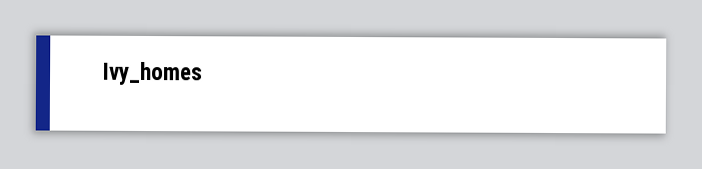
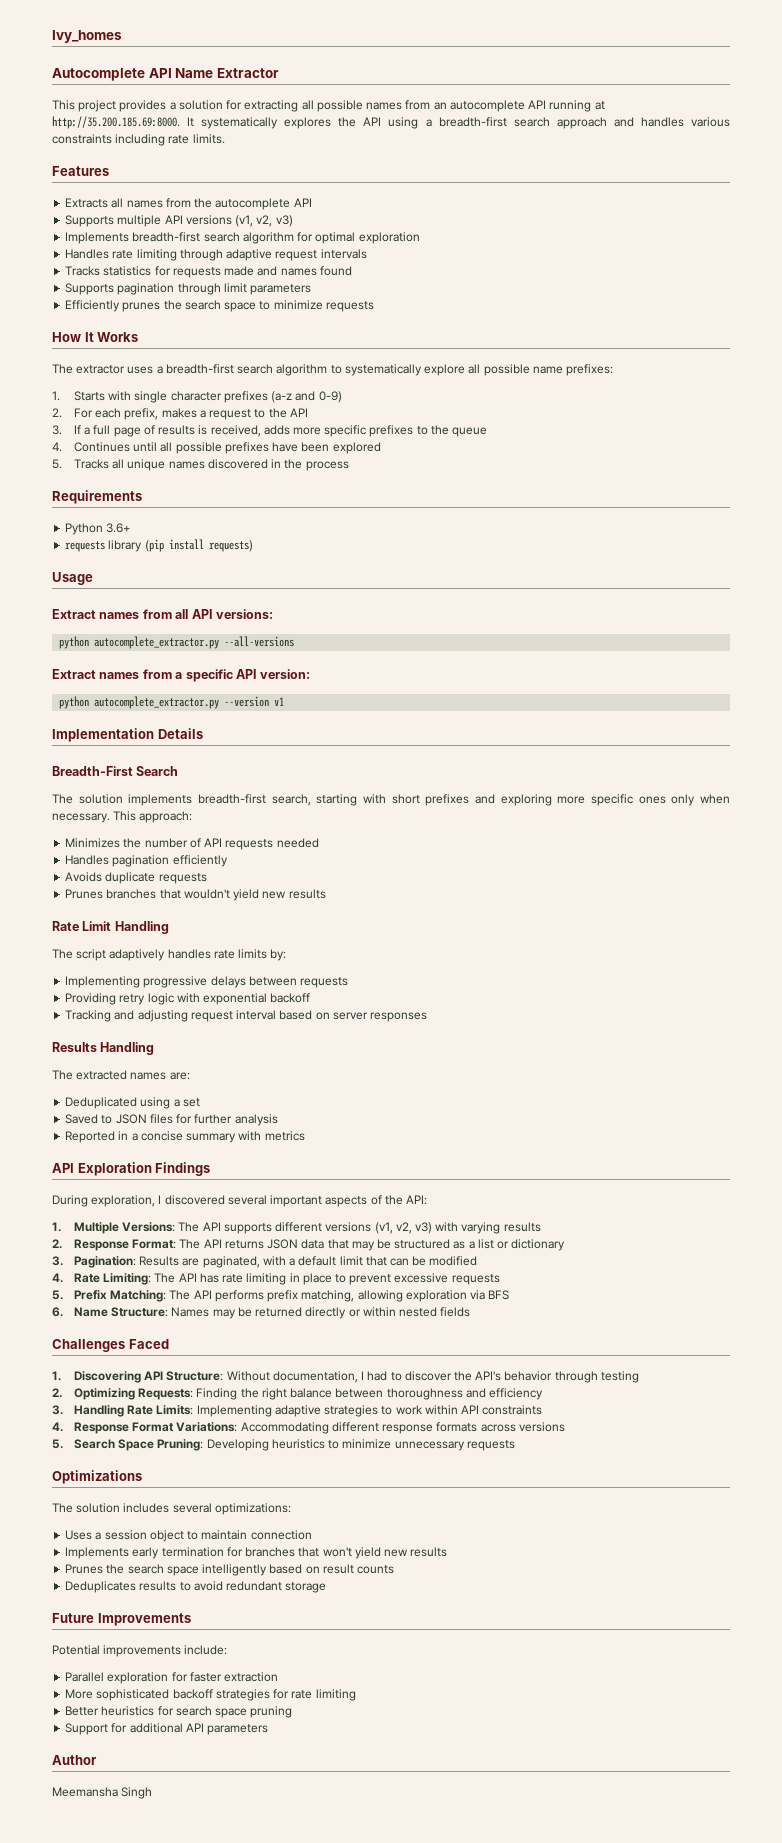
(203, 73) none -> [52,68,279,81] [52,100,605,112] [52,116,731,129] [52,134,225,146] [52,166,109,176] [65,198,312,210] [65,215,293,227] [65,232,420,244] [65,249,367,261] [65,266,352,278] [65,283,312,295] [65,300,374,312] [52,332,139,342] [52,364,614,376] [52,391,342,403] [52,408,308,420] [52,425,488,437] [52,442,381,454] [52,459,349,471] [52,490,142,504] [65,523,132,535] [65,539,253,552] [52,572,93,585] [52,609,273,619] [59,636,295,649] [52,669,311,682] [59,696,285,709] [52,728,203,742] [52,766,179,776] [52,794,730,806] [52,811,193,823] [65,838,319,850] [65,855,228,867] [65,872,207,884] [65,889,326,901] [52,921,169,934] [52,949,287,961] [65,976,349,988] [65,993,311,1005] [65,1010,428,1022] [52,1042,155,1055] [52,1070,190,1080] [65,1097,200,1109] [65,1114,278,1126] [65,1131,305,1143] [52,1162,211,1176] [52,1195,428,1207] [52,1222,541,1234] [52,1239,566,1251] [52,1256,478,1268] [52,1273,500,1285] [52,1290,510,1302] [52,1307,471,1319] [52,1339,169,1352] [52,1371,639,1383] [52,1388,544,1400] [52,1405,543,1417] [52,1422,565,1434] [52,1439,515,1451] [52,1470,142,1484] [52,1503,291,1515] [65,1530,312,1542] [65,1547,448,1559] [65,1564,395,1576] [65,1581,327,1593] [52,1613,191,1626] [52,1645,228,1657] [65,1672,279,1684] [65,1689,356,1701] [65,1706,293,1718] [65,1723,269,1735] [52,1755,97,1765] [52,1787,153,1799] // Autocomplete API Name Extractor // This project provides a solution for extracting all possible names from an autocomplete API running at http://35.200.185.69:8000. It systematically explores the API using a breadth-first search approach and handles various constraints including rate limits. // Features // Extracts all names from the autocomplete API // Supports multiple API versions (v1, v2, v3) // Implements breadth-first search algorithm for optimal exploration // Handles rate limiting through adaptive request intervals // Tracks statistics for requests made and names found // Supports pagination through limit parameters // Efficiently prunes the search space to minimize requests // How It Works // The extractor uses a breadth-first search algorithm to systematically explore all possible name prefixes: // 1. Starts with single character prefixes (a-z and 0-9) // 2. For each prefix, makes a request to the API // 3. If a full page of results is received, adds more specific prefixes to the queue // 4. Continues until all possible prefixes have been explored // 5. Tracks all unique names discovered in the process // Requirements // Python 3.6+ // requests library (pip install requests) // Usage // Extract names from all API versions: // python autocomplete_extractor.py --all-versions // Extract names from a specific API version: // python autocomplete_extractor.py --version v1 // Implementation Details // Breadth-First Search // The solution implements breadth-first search, starting with short prefixes and exploring more specific ones only when necessary. This approach: // Minimizes the number of API requests needed // Handles pagination efficiently // Avoids duplicate requests // Prunes branches that wouldn't yield new results // Rate Limit Handling // The script adaptively handles rate limits by: // Implementing progressive delays between requests // Providing retry logic with exponential backoff // Tracking and adjusting request interval based on server responses // Results Handling // The extracted names are: // Deduplicated using a set // Saved to JSON files for further analysis // Reported in a concise summary with metrics // API Exploration Findings // During exploration, I discovered several important aspects of the API: // 1. Multiple Versions: The API supports different versions (v1, v2, v3) with varying results // 2. Response Format: The API returns JSON data that may be structured as a list or dictionary // 3. Pagination: Results are paginated, with a default limit that can be modified // 4. Rate Limiting: The API has rate limiting in place to prevent excessive requests // 5. Prefix Matching: The API performs prefix matching, allowing exploration via BFS // 6. Name Structure: Names may be returned directly or within nested fields // Challenges Faced // 1. Discovering API Structure: Without documentation, I had to discover the API's behavior through testing // 2. Optimizing Requests: Finding the right balance between thoroughness and efficiency // 3. Handling Rate Limits: Implementing adaptive strategies to work within API constraints // 4. Response Format Variations: Accommodating different response formats across versions // 5. Search Space Pruning: Developing heuristics to minimize unnecessary requests // Optimizations // The solution includes several optimizations: // Uses a session object to maintain connection // Implements early termination for branches that won't yield new results // Prunes the search space intelligently based on result counts // Deduplicates results to avoid redundant storage // Future Improvements // Potential improvements include: // Parallel exploration for faster extraction // More sophisticated backoff strategies for rate limiting // Better heuristics for search space pruning // Support for additional API parameters // Author // Meemansha Singh

